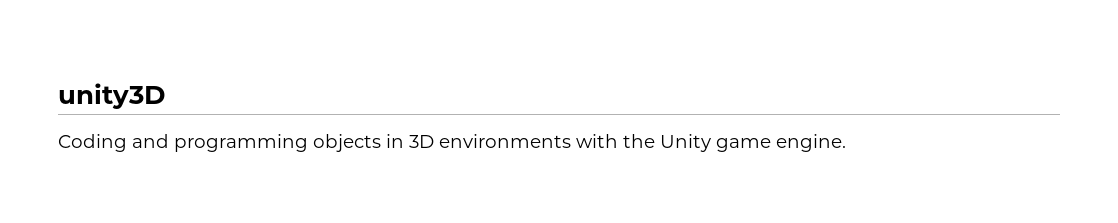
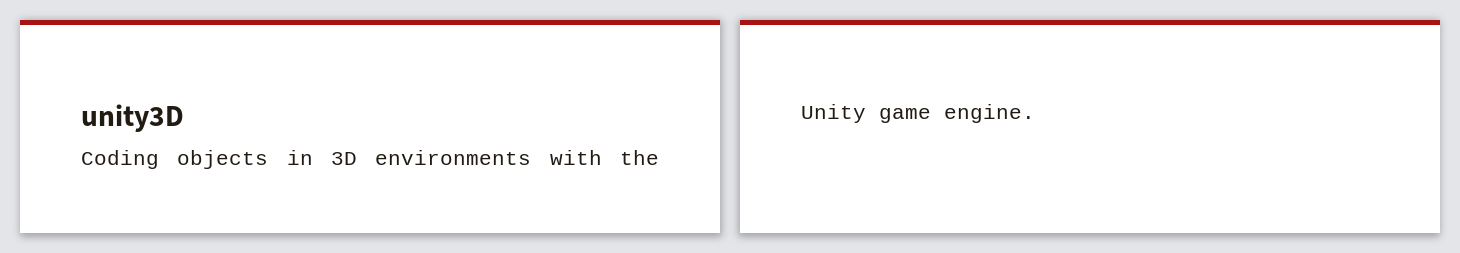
[132,134,308,152] and programming -> (159, 159) none

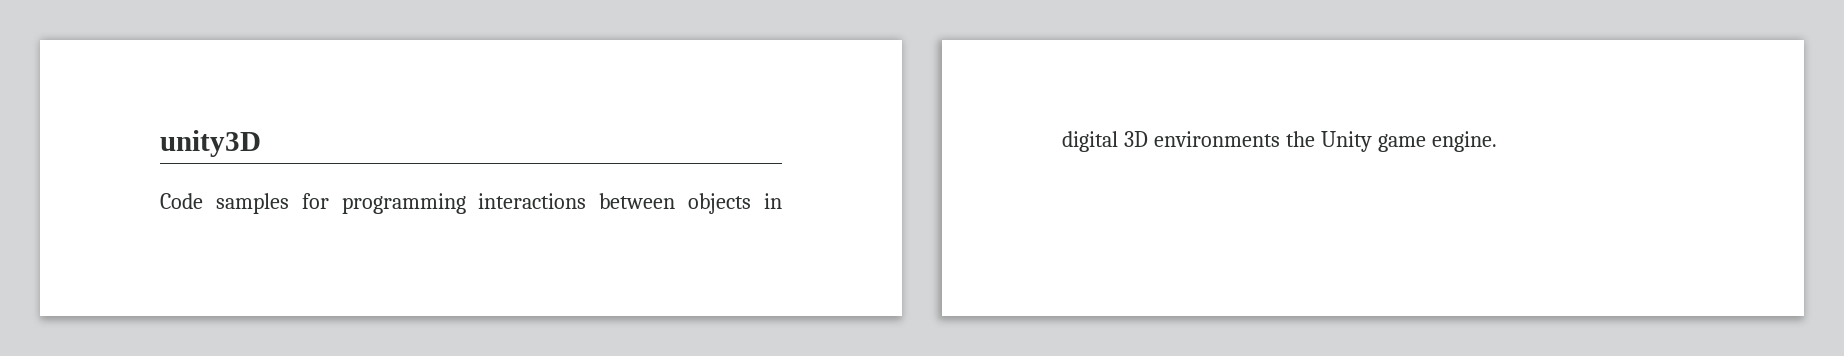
[81,150,159,169] Coding -> [160,193,676,214] Code samples for programming interactions between
(313, 157) none -> [1062,131,1118,152] digital
[549,150,602,165] with -> (1280, 139) none

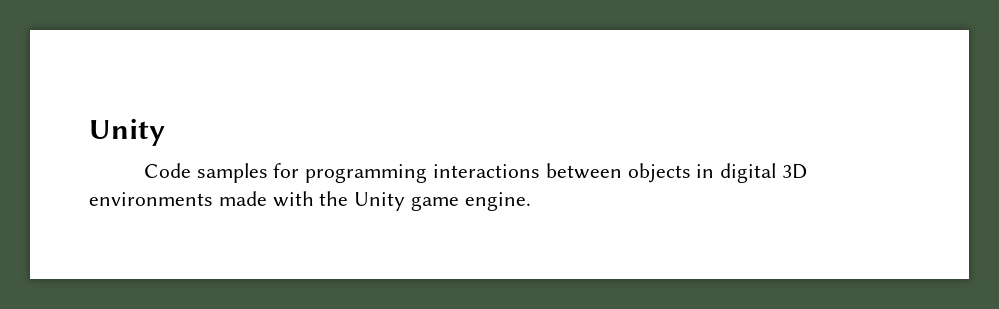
[160,130,261,157] unity3D -> [89,118,165,146] Unity
(1280, 139) none -> [218,191,314,207] made with

